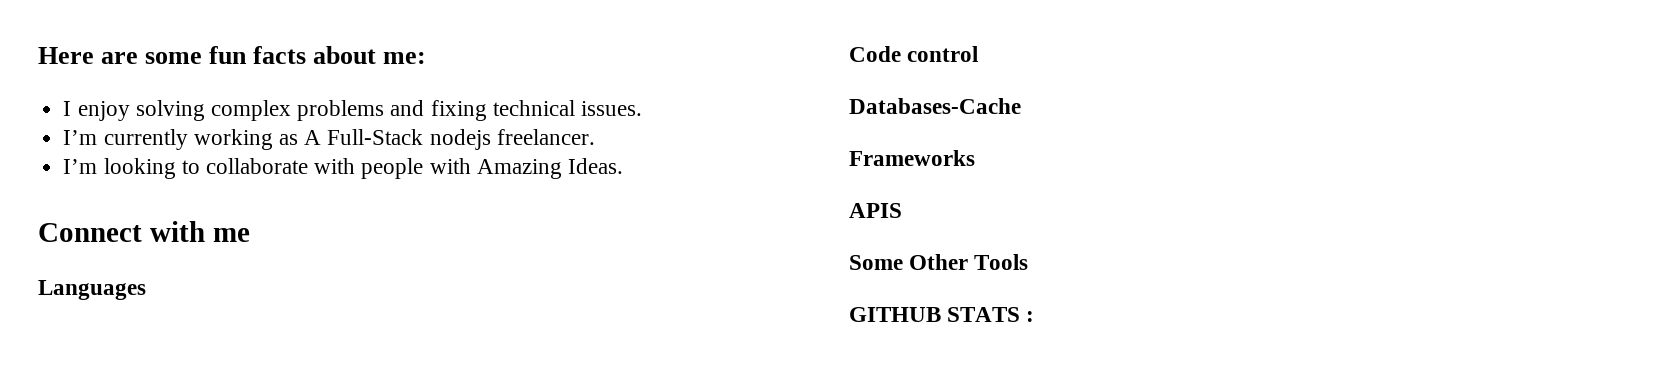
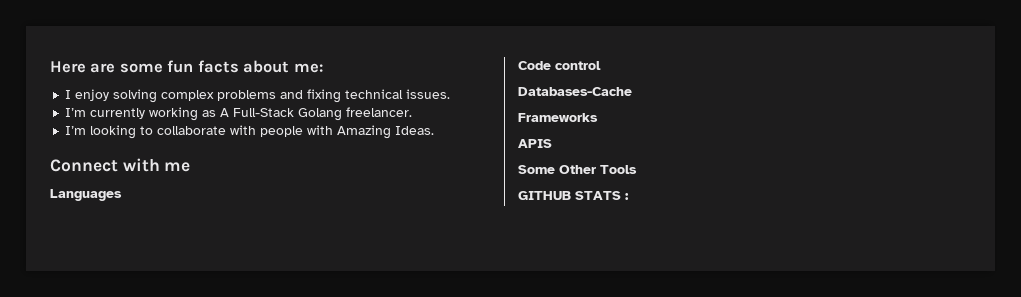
[429,129,491,150] nodejs -> [298,108,343,121] Golang

